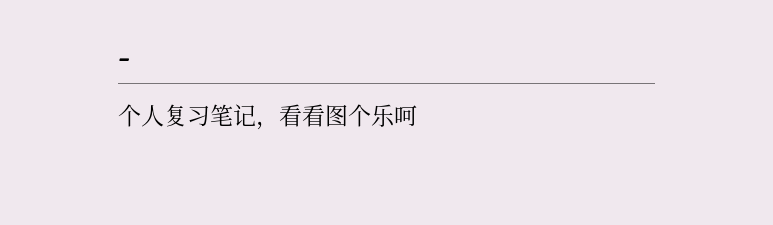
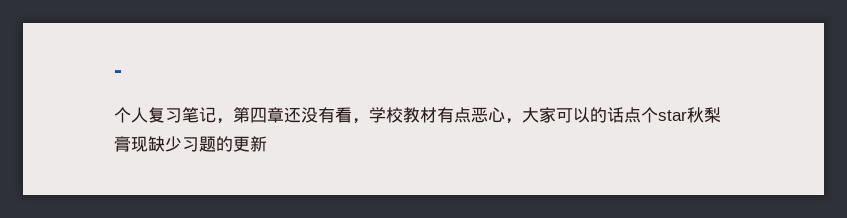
[279,104,417,127] 看看图个乐呵 -> [233,107,721,124] [114,136,267,152] 第四章还没有看，学校教材有点恶心，大家可以的话点个star秋梨膏现缺少习题的更新

